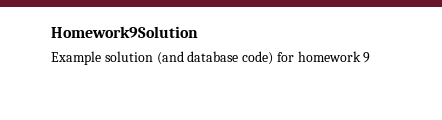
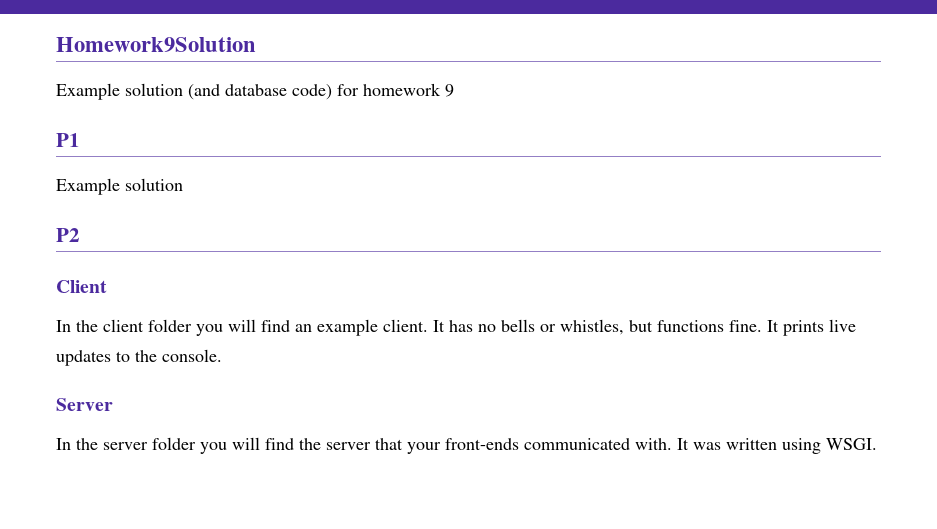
(371, 57) none -> [56,133,80,147] [56,178,183,195] [56,228,80,242] [56,280,107,293] [56,319,856,336] [56,349,222,366] [56,398,113,411] [56,437,877,454] // P1 // Example solution // P2 // Client // In the client folder you will find an example client. It has no bells or whistles, but functions fine. It prints live updates to the console. // Server // In the server folder you will find the server that your front-ends communicated with. It was written using WSGI.

